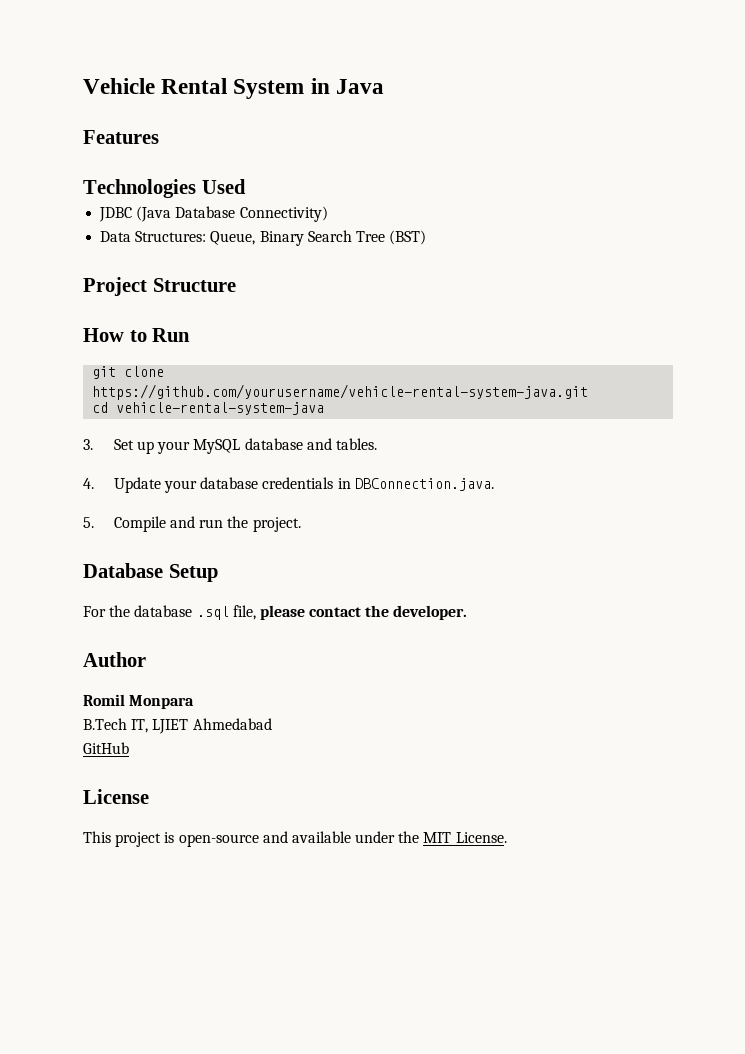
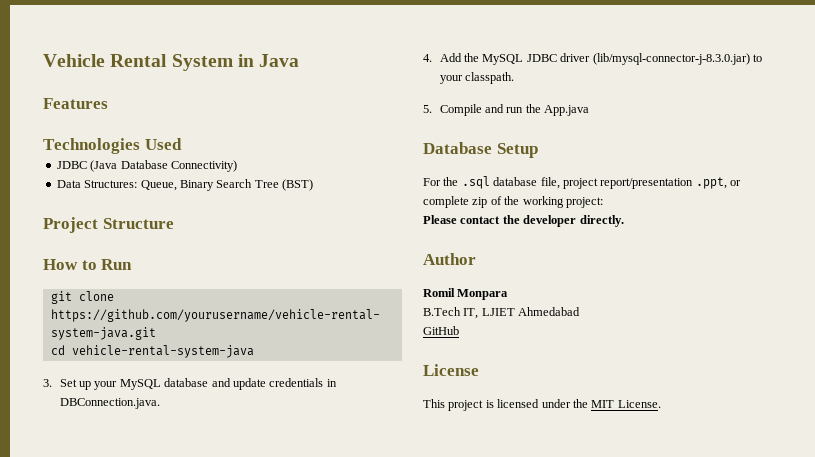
[335,438,377,450] [83,477,494,493] tables. // 4. Update your database credentials in DBConnection.java. -> [232,378,337,390] [59,398,160,409] [423,53,762,65] [439,72,515,84] update credentials in DBConnection.java. // 4. Add the MySQL JDBC driver (lib/mysql-connector-j-8.3.0.jar) to your classpath.
[252,517,301,532] project. -> [544,105,590,116] App.java
[134,605,468,620] database .sql file, please contact the developer. -> [461,176,741,189] [423,196,603,208] [423,215,624,227] .sql database file, project report/presentation .ppt, or complete zip of the working project: // Please contact the developer directly.
[178,831,351,847] open-source and available -> [497,399,540,408] licensed

